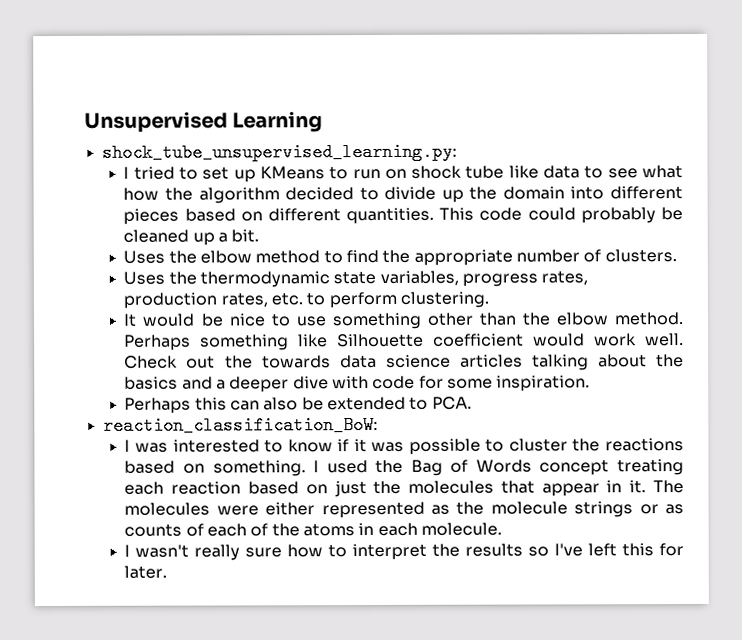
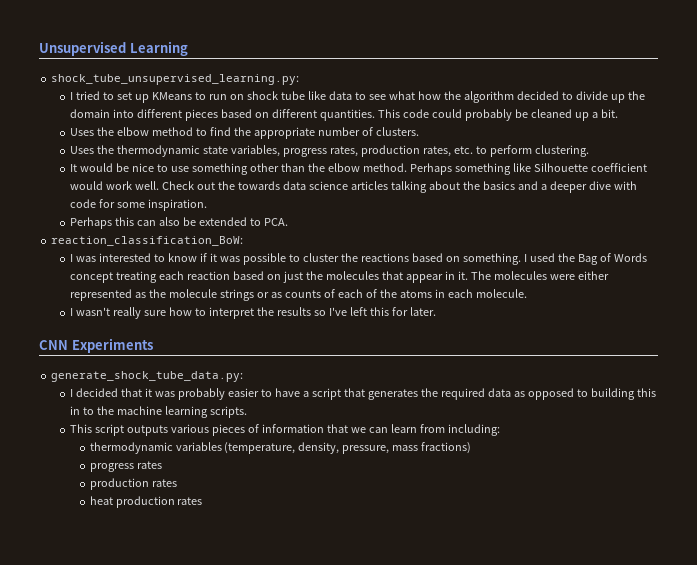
(168, 572) none -> [39,338,153,353] [51,371,244,382] [70,388,656,400] [70,406,248,418] [70,424,500,436] [89,442,472,454] [89,461,162,472] [89,478,177,490] [89,496,203,508] // CNN Experiments // generate_shock_tube_data.py: // I decided that it was probably easier to have a script that generates the required data as opposed to building this in to the machine learning scripts. // This script outputs various pieces of information that we can learn from including: // thermodynamic variables (temperature, density, pressure, mass fractions) // progress rates // production rates // heat production rates

